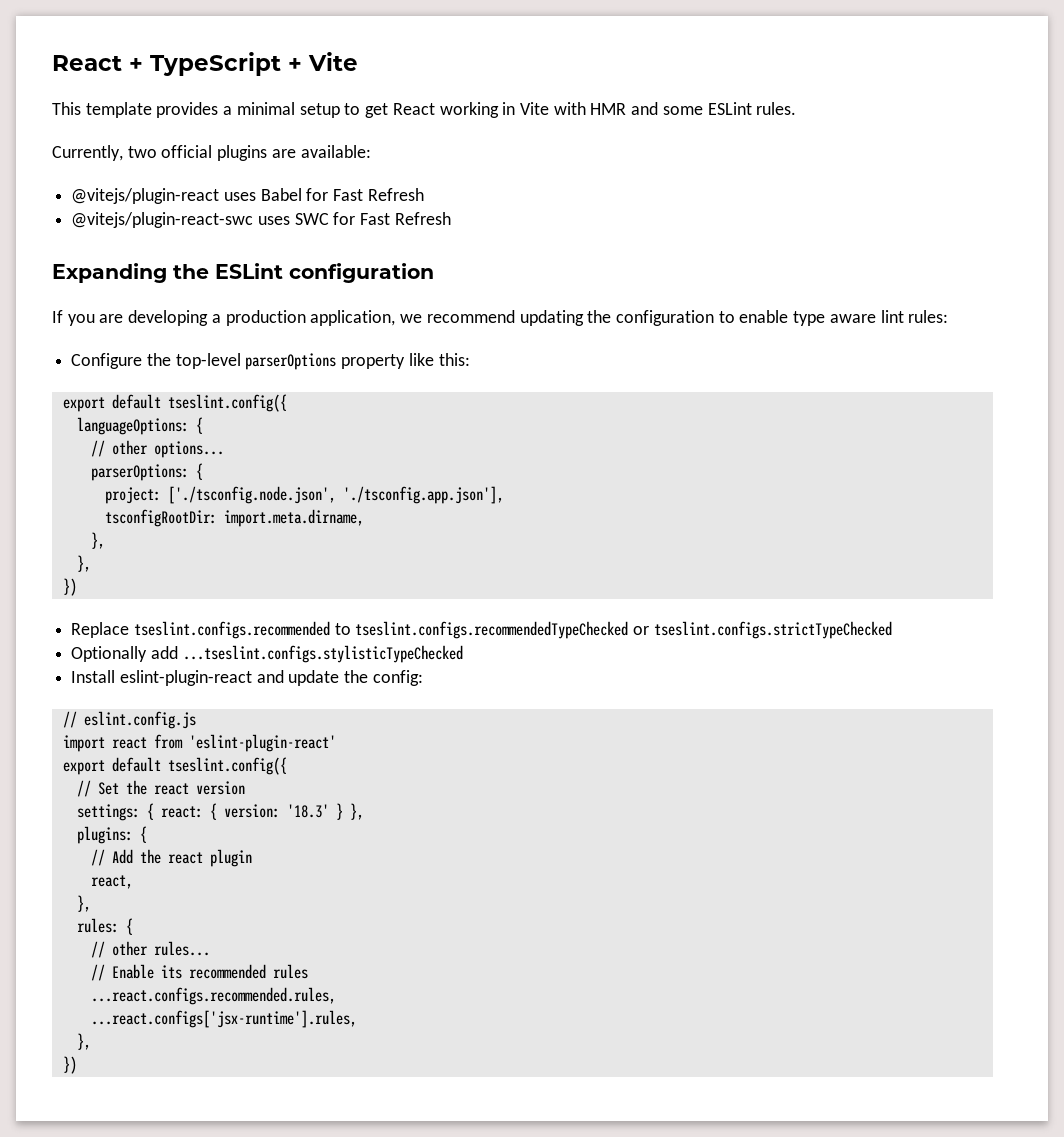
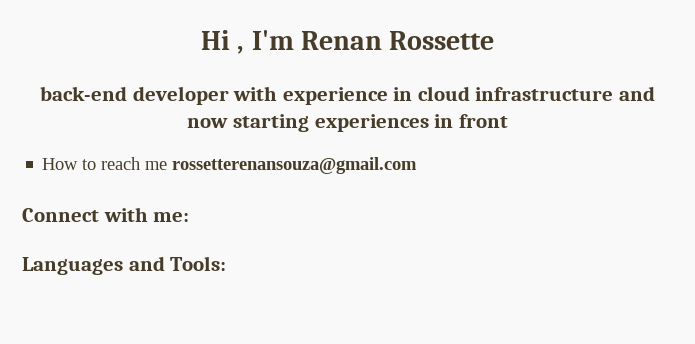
[52,52,358,76] [52,102,797,118] [52,145,371,161] [71,188,424,204] [71,212,451,228] [52,263,434,283] [52,310,949,326] [71,353,470,370] [62,394,287,412] [76,417,203,435] [90,440,224,458] [90,463,203,481] [104,486,504,504] [104,509,364,527] [90,532,105,549] [76,555,91,572] [62,578,77,596] [71,621,892,639] [71,645,463,663] [71,670,423,686] [62,711,196,729] [62,734,336,752] [62,757,287,775] [76,780,245,797] [76,803,364,821] [76,826,147,844] [90,849,252,867] [90,875,133,889] [76,895,91,912] [76,918,133,935] [90,941,210,958] [90,964,308,981] [90,987,336,1005] [90,1010,357,1028] [76,1033,91,1050] [62,1056,77,1074] React + TypeScript + Vite // This template provides a minimal setup to get React working in Vite with HMR and some ESLint rules. // Currently, two official plugins are available: // @vitejs/plugin-react uses Babel for Fast Refresh // @vitejs/plugin-react-swc uses SWC for Fast Refresh // Expanding the ESLint configuration // If you are developing a production application, we recommend updating the configuration to enable type aware lint rules: // Configure the top-level parserOptions property like this: // export default tseslint.config({ // languageOptions: { // // other options... // parserOptions: { // project: ['./tsconfig.node.json', './tsconfig.app.json'], // tsconfigRootDir: import.meta.dirname, // }, // }, // }) // Replace tseslint.configs.recommended to tseslint.configs.recommendedTypeChecked or tseslint.configs.strictTypeChecked // Optionally add ...tseslint.configs.stylisticTypeChecked // Install eslint-plugin-react and update the config: // // eslint.config.js // import react from 'eslint-plugin-react' // export default tseslint.config({ // // Set the react version // settings: { react: { version: '18.3' } }, // plugins: { // // Add the react plugin // react, // }, // rules: { // // other rules... // // Enable its recommended rules // ...react.configs.recommended.rules, // ...react.configs['jsx-runtime'].rules, // }, // }) -> [200,30,495,54] [40,86,655,105] [187,114,508,132] [42,157,418,174] [22,207,190,222] [22,256,227,275] Hi , I'm Renan Rossette // back-end developer with experience in cloud infrastructure and now starting experiences in front // How to reach me rossetterenansouza@gmail.com // Connect with me: // Languages and Tools:

